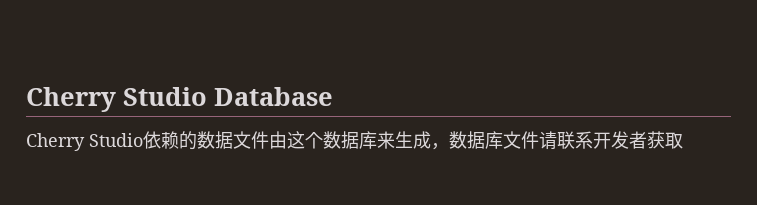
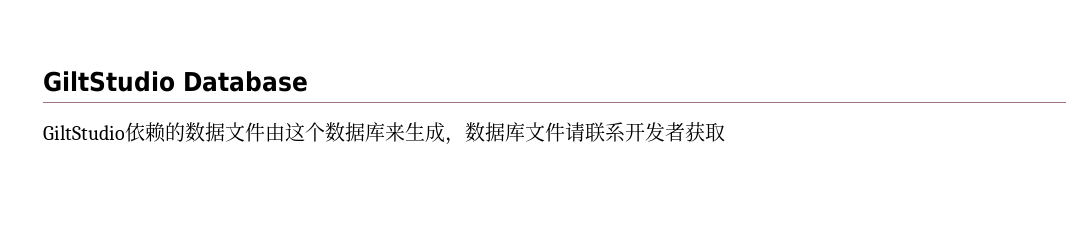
[26,87,207,112] Cherry Studio -> [43,71,175,92] GiltStudio
[26,133,143,151] Cherry Studio -> [43,125,125,140] GiltStudio

